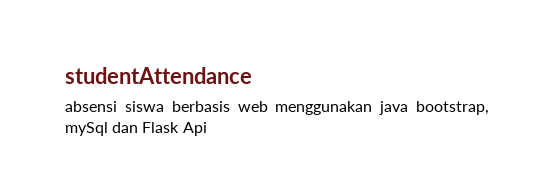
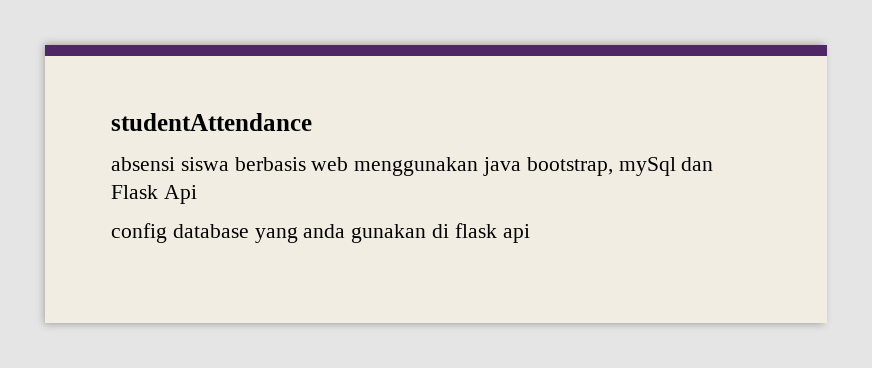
(207, 129) none -> [111,223,530,243] // config database yang anda gunakan di flask api

